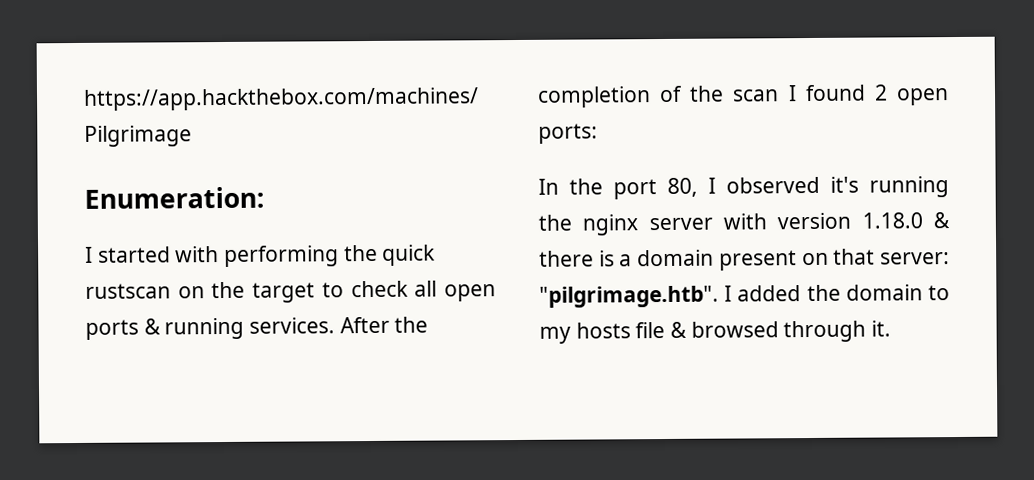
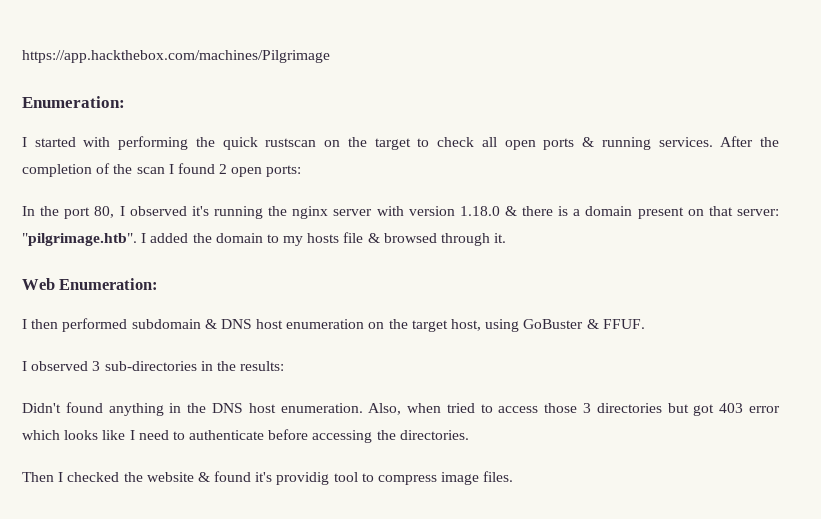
(892, 328) none -> [22,278,159,290] [22,318,645,332] [22,361,285,371] [22,402,780,416] [22,429,469,443] [22,471,514,485] // Web Enumeration: // I then performed subdomain & DNS host enumeration on the target host, using GoBuster & FFUF. // I observed 3 sub-directories in the results: // Didn't found anything in the DNS host enumeration. Also, when tried to access those 3 directories but got 403 error which looks like I need to authenticate before accessing the directories. // Then I checked the website & found it's providig tool to compress image files.

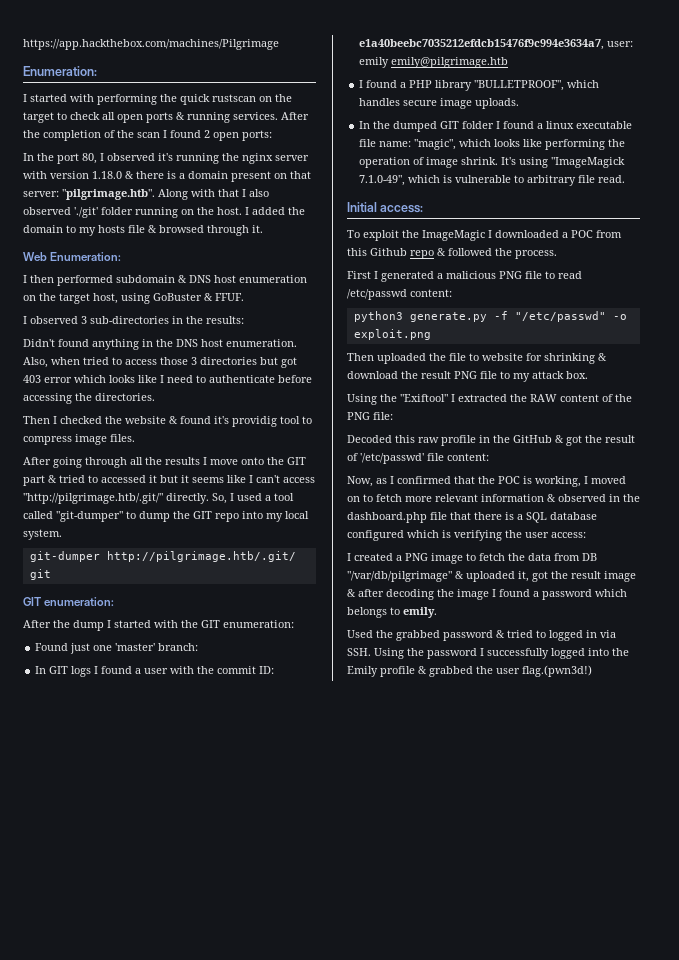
(137, 239) none -> [158,189,269,200] [23,207,242,218] Along with that I also observed './git' folder running on the host.
(514, 476) none -> [23,457,306,468] [23,475,315,486] [23,493,294,504] [23,511,309,522] [23,529,62,540] [29,551,296,562] [29,569,51,580] [23,597,115,606] [23,620,294,631] [35,643,199,654] [35,666,275,677] [359,39,634,50] [359,57,509,68] [359,80,600,91] [359,98,520,109] [359,121,633,132] [359,139,626,150] [359,157,626,168] [359,175,626,186] [347,202,424,213] [347,230,622,241] [347,248,557,259] [347,271,582,282] [347,289,452,300] [353,311,627,322] [353,329,431,340] [347,353,607,364] [347,371,588,382] [347,394,632,405] [347,412,393,420] [347,435,635,446] [347,453,489,464] [347,476,626,487] [347,494,640,502] [347,512,597,523] [347,530,586,541] [347,553,597,564] [347,571,636,582] [347,589,627,600] [347,607,437,618] [347,630,616,641] [347,648,629,659] [347,665,592,677] // After going through all the results I move onto the GIT part & tried to accessed it but it seems like I can't access "http://pilgrimage.htb/.git/" directly. So, I used a tool called "git-dumper" to dump the GIT repo into my local system. // git-dumper http://pilgrimage.htb/.git/ git // GIT enumeration: // After the dump I started with the GIT enumeration: // Found just one 'master' branch: // In GIT logs I found a user with the commit ID: e1a40beebc7035212efdcb15476f9c994e3634a7, user: emily emily@pilgrimage.htb // I found a PHP library "BULLETPROOF", which handles secure image uploads. // In the dumped GIT folder I found a linux executable file name: "magic", which looks like performing the operation of image shrink. It's using "ImageMagick 7.1.0-49", which is vulnerable to arbitrary file read. // Initial access: // To exploit the ImageMagic I downloaded a POC from this Github repo & followed the process. // First I generated a malicious PNG file to read /etc/passwd content: // python3 generate.py -f "/etc/passwd" -o exploit.png // Then uploaded the file to website for shrinking & download the result PNG file to my attack box. // Using the "Exiftool" I extracted the RAW content of the PNG file: // Decoded this raw profile in the GitHub & got the result of '/etc/passwd' file content: // Now, as I confirmed that the POC is working, I moved on to fetch more relevant information & observed in the dashboard.php file that there is a SQL database configured which is verifying the user access: // I created a PNG image to fetch the data from DB "/var/db/pilgrimage" & uploaded it, got the result image & after decoding the image I found a password which belongs to emily. // Used the grabbed password & tried to logged in via SSH. Using the password I successfully logged into the Emily profile & grabbed the user flag.(pwn3d!)

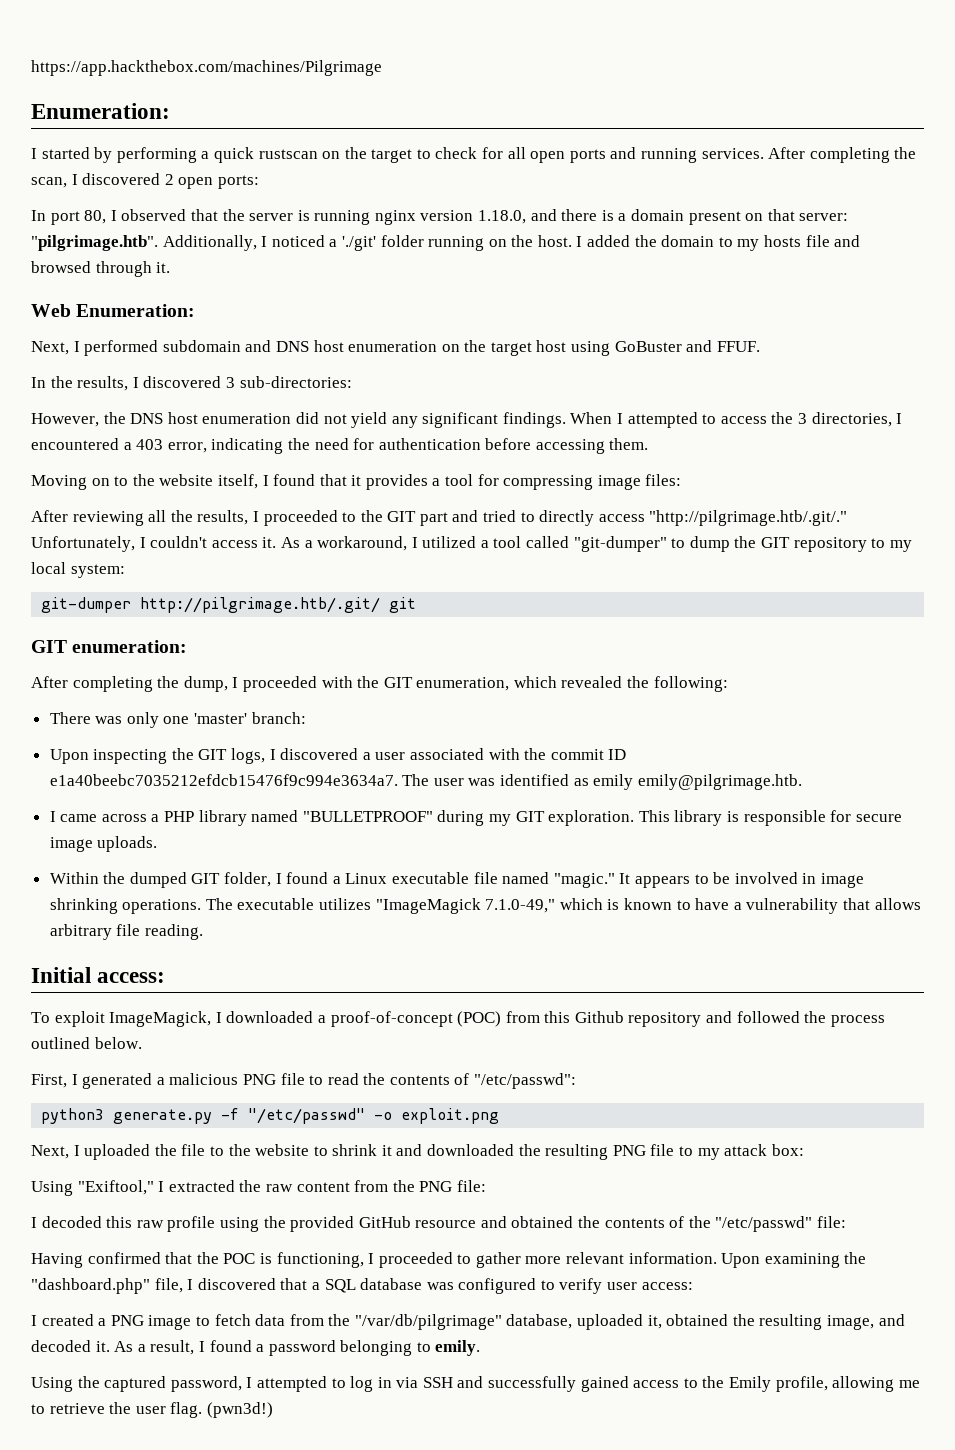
[70,94,177,105] with performing the -> [94,147,210,163] by performing a
(100, 116) none -> [482,147,504,159] for
[176,112,185,120] & -> [610,147,637,159] and
[23,130,201,141] the completion of the scan I found -> [809,147,917,163] [31,173,161,188] completing the scan, I discovered
[37,153,54,161] the -> (46, 215) none
[158,153,309,164] [23,171,134,179] it's running the nginx server with version 1.18.0 & -> [190,209,557,225] that the server is running nginx version 1.18.0, and
[158,189,269,200] [23,207,71,215] Along with that I also observed -> [162,235,338,251] Additionally, I noticed a
[148,225,157,233] & -> [834,235,861,247] and
[23,275,54,283] I then -> [31,341,80,355] Next, I
[178,275,187,283] & -> [245,340,272,352] and
[93,293,118,304] host, -> [536,340,567,352] host
[204,293,213,301] & -> [686,340,713,352] and
[23,316,244,324] [23,339,297,350] [23,357,297,368] [23,375,312,383] [23,393,155,404] [23,416,312,427] [23,434,135,445] [23,457,264,468] I observed 3 sub-directories in the results: // Didn't found anything in the DNS host enumeration. Also, when tried to access those 3 directories but got 403 error which looks like I need to authenticate before accessing the directories. // Then I checked the website & found it's providig tool to compress image files. // After going through all the results I move onto -> [31,376,352,391] [31,412,903,428] [31,438,649,454] [31,474,682,490] [31,510,357,526] In the results, I discovered 3 sub-directories: // However, the DNS host enumeration did not yield any significant findings. When I attempted to access the 3 directories, I encountered a 403 error, indicating the need for authentication before accessing them. // Moving on to the website itself, I found that it provides a tool for compressing image files: // After reviewing all the results, I proceeded to
[48,475,315,483] [23,493,262,504] & tried to accessed it but it seems like I can't access "http://pilgrimage.htb/.git/" directly. So, I used -> [452,510,848,526] [31,536,477,552] and tried to directly access "http://pilgrimage.htb/.git/." Unfortunately, I couldn't access it. As a workaround, I utilized
[215,511,263,522] repo into -> [793,537,886,552] repository to
[23,529,62,540] system. -> [70,564,125,578] system:
[53,620,294,631] [35,643,199,654] [35,666,133,677] the dump I started with the GIT enumeration: // Found just one 'master' branch: // In GIT logs I found -> [72,676,728,692] [49,712,306,728] [49,748,359,764] completing the dump, I proceeded with the GIT enumeration, which revealed the following: // There was only one 'master' branch: // Upon inspecting the GIT logs, I discovered
(169, 671) none -> [410,748,485,760] associated
[259,666,275,674] [359,39,634,50] [359,57,509,68] [359,80,398,88] ID: e1a40beebc7035212efdcb15476f9c994e3634a7, user: emily emily@pilgrimage.htb // I found -> [608,749,627,760] [49,774,802,790] [49,811,147,822] ID e1a40beebc7035212efdcb15476f9c994e3634a7. The user was identified as emily emily@pilgrimage.htb. // I came across
[474,80,600,91] [359,98,401,106] "BULLETPROOF", which handles -> [251,810,852,826] named "BULLETPROOF" during my GIT exploration. This library is responsible for
[359,121,371,129] In -> [49,872,99,884] Within
[462,121,575,129] folder I found a linux -> [224,872,388,887] folder, I found a Linux
[379,139,626,150] [359,157,626,168] [359,175,525,186] name: "magic", which looks like performing the operation of image shrink. It's using "ImageMagick 7.1.0-49", which is vulnerable to -> [502,872,864,888] [49,898,921,914] named "magic." It appears to be involved in image shrinking operations. The executable utilizes "ImageMagick 7.1.0-49," which is known to have a vulnerability that allows
[598,175,626,183] read. -> [144,924,203,940] reading.
[402,230,485,241] the ImageMagic -> [109,1011,212,1027] ImageMagick,
[571,230,593,238] POC -> [330,1011,502,1027] proof-of-concept (POC)
[410,248,557,259] [347,271,371,279] repo & followed the process. // First -> [628,1011,885,1027] [31,1037,142,1049] [31,1074,67,1088] repository and followed the process outlined below. // First,
[347,289,452,300] /etc/passwd content: -> [363,1073,577,1089] the contents of "/etc/passwd":
[347,353,374,361] Then -> [31,1145,80,1159] Next, I
[482,353,607,364] [347,371,451,379] website for shrinking & download the result -> [228,1144,609,1160] the website to shrink it and downloaded the resulting
[566,371,588,379] [347,394,448,405] box. // Using the "Exiftool" -> [771,1144,804,1156] [31,1180,154,1196] box: // Using "Exiftool,"
[530,394,613,402] RAW content of -> [265,1180,389,1192] raw content from
[347,435,392,443] Decoded -> [31,1216,102,1228] I decoded
[479,435,635,446] [347,453,489,464] [347,476,394,487] in the GitHub & got the result of '/etc/passwd' file content: // Now, as I -> [219,1216,847,1232] [31,1253,83,1268] using the provided GitHub resource and obtained the contents of the "/etc/passwd" file: // Having
[535,476,626,487] [347,494,640,502] [347,512,597,523] [347,530,522,541] working, I moved on to fetch more relevant information & observed in the dashboard.php file that there is a SQL database configured which is verifying the -> [276,1252,867,1268] [31,1278,603,1294] functioning, I proceeded to gather more relevant information. Upon examining the "dashboard.php" file, I discovered that a SQL database was configured to verify
[508,553,525,561] the -> (251, 1320) none
[582,553,597,561] [347,571,636,582] [347,589,489,600] DB "/var/db/pilgrimage" & uploaded it, got the result image & after decoding the image -> [328,1314,905,1330] [31,1340,195,1355] the "/var/db/pilgrimage" database, uploaded it, obtained the resulting image, and decoded it. As a result,
[595,589,627,597] [347,607,387,618] which belongs -> [340,1340,413,1356] belonging
[347,630,616,641] [347,648,629,659] [347,665,592,677] Used the grabbed password & tried to logged in via SSH. Using the password I successfully logged into the Emily profile & grabbed the user flag.(pwn3d!) -> [31,1376,920,1392] [31,1402,273,1418] Using the captured password, I attempted to log in via SSH and successfully gained access to the Emily profile, allowing me to retrieve the user flag. (pwn3d!)

